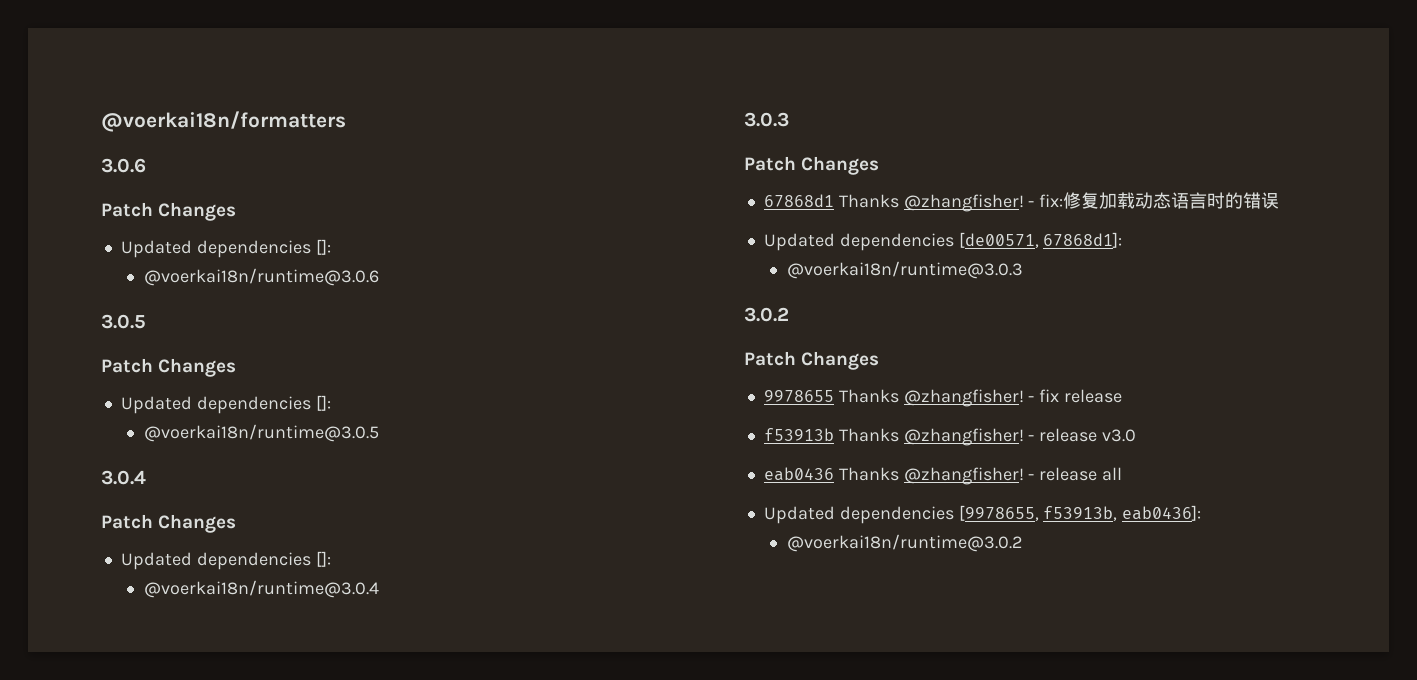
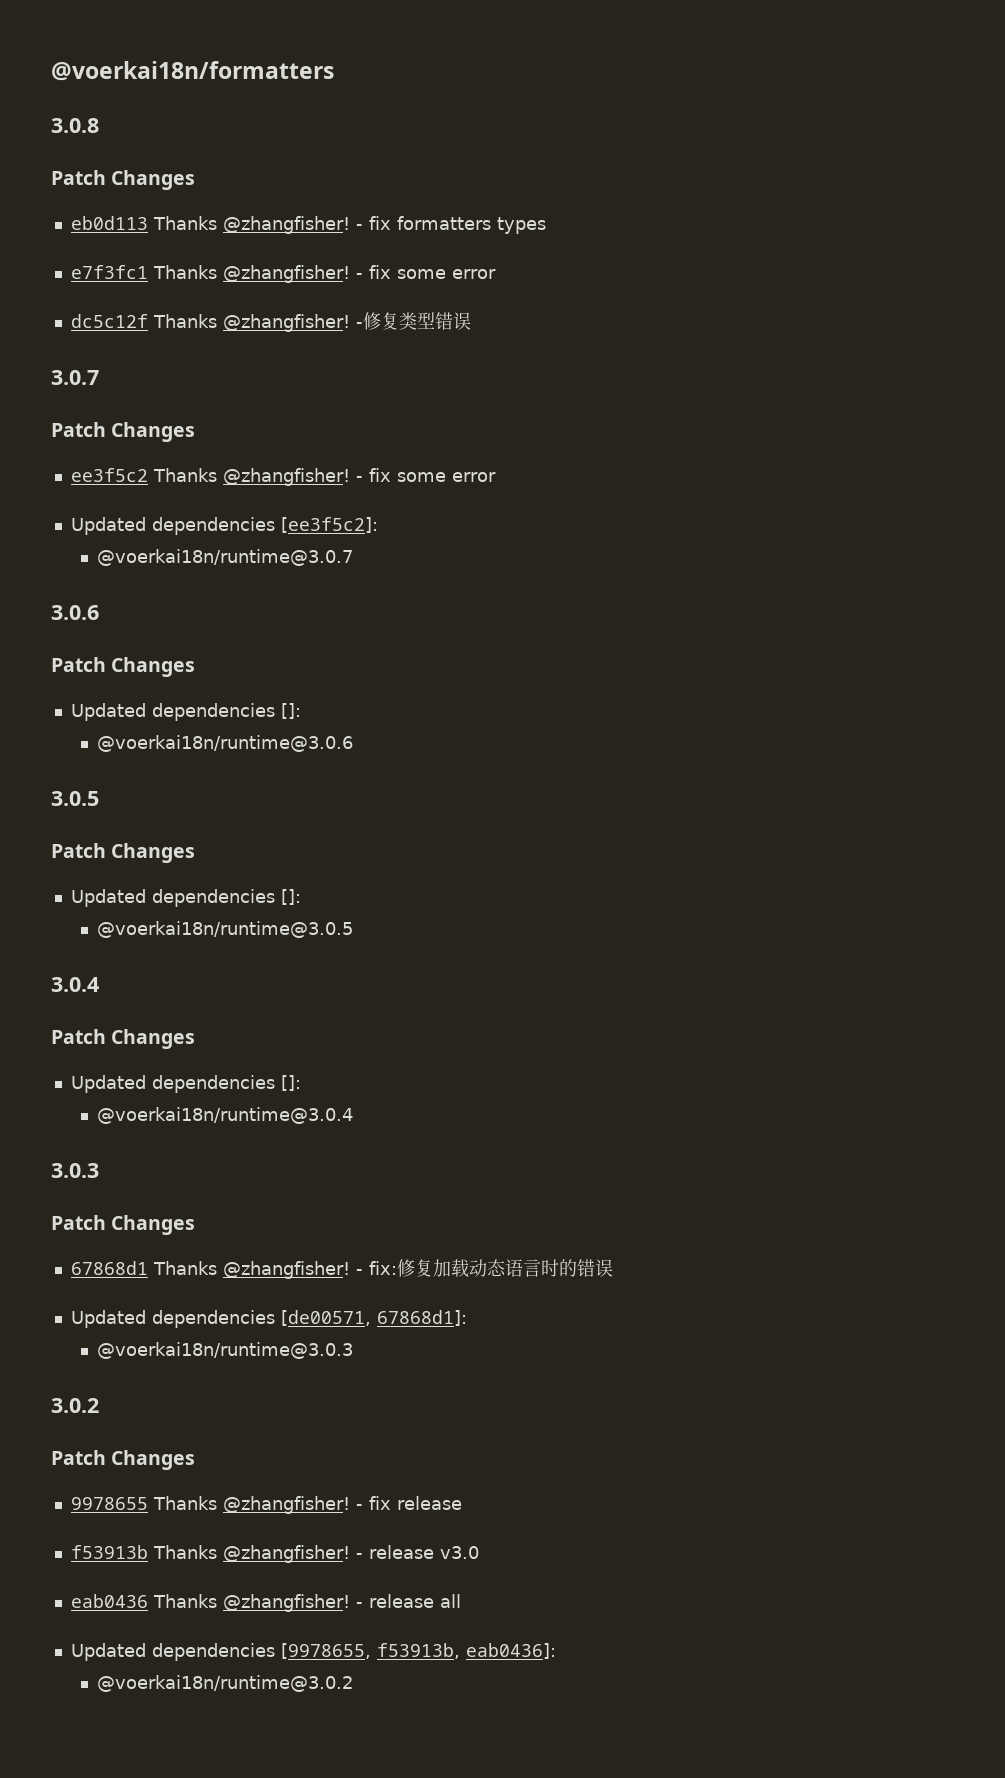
(346, 121) none -> [51,118,99,133] [51,170,196,190] [70,216,546,234] [70,265,496,283] [70,312,471,332] [51,370,99,385] [51,422,196,442] [70,468,496,486] [70,517,378,535] [97,549,354,566] // 3.0.8 // Patch Changes // eb0d113 Thanks @zhangfisher! - fix formatters types // e7f3fc1 Thanks @zhangfisher! - fix some error // dc5c12f Thanks @zhangfisher! -修复类型错误 // 3.0.7 // Patch Changes // ee3f5c2 Thanks @zhangfisher! - fix some error // Updated dependencies [ee3f5c2]: // @voerkai18n/runtime@3.0.7

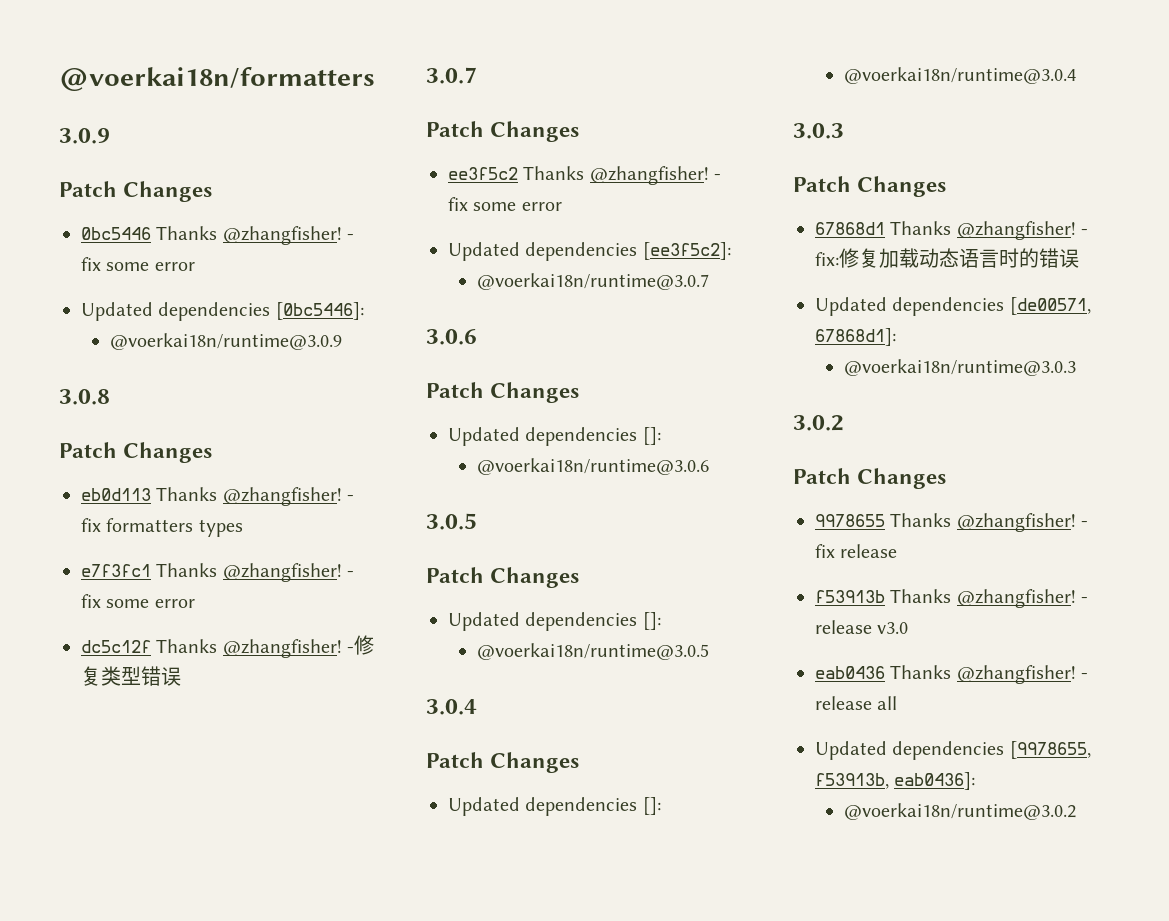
(334, 71) none -> [59,128,110,144] [59,181,213,202] [81,226,355,245] [81,257,195,271] [81,302,364,321] [109,333,342,350] // 3.0.9 // Patch Changes // 0bc5446 Thanks @zhangfisher! - fix some error // Updated dependencies [0bc5446]: // @voerkai18n/runtime@3.0.9

